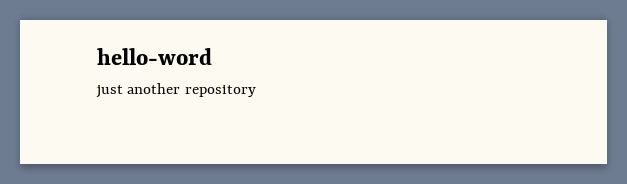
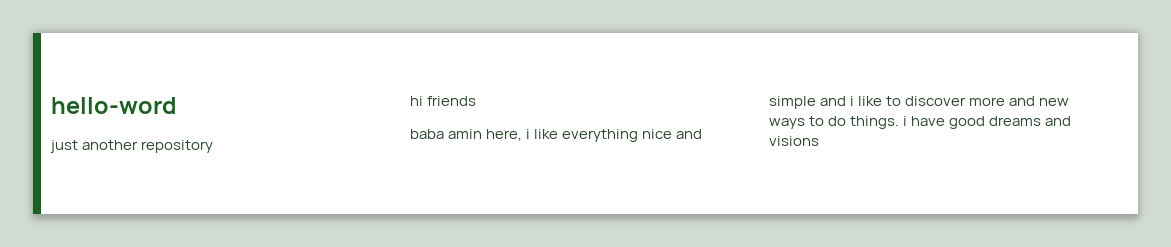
(256, 91) none -> [410,96,477,106] [410,129,703,142] [769,96,1070,109] [769,116,1072,129] [769,136,819,146] // hi friends // baba amin here, i like everything nice and simple and i like to discover more and new ways to do things. i have good dreams and visions

